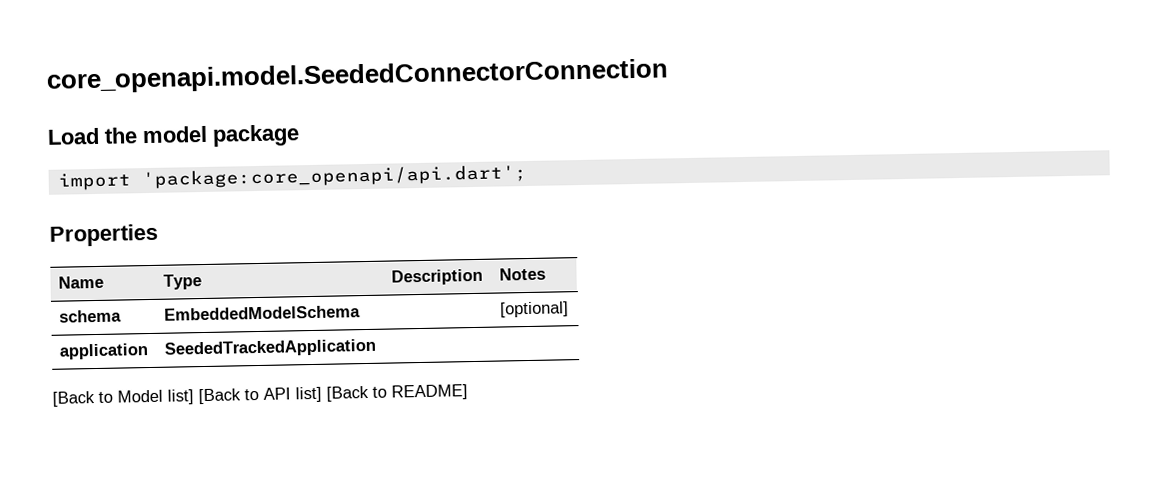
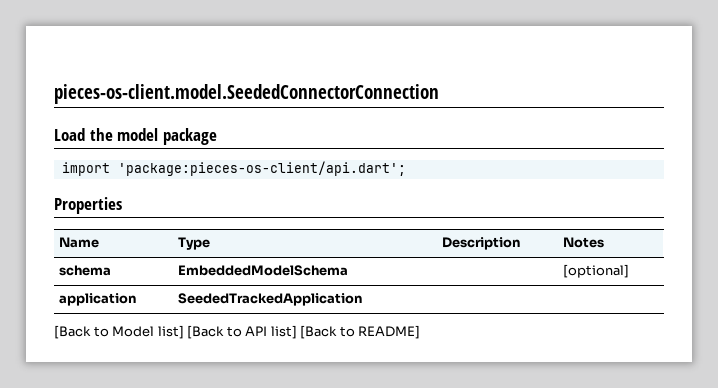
[46,58,669,94] core_openapi.model.SeededConnectorConnection -> [54,84,439,104] pieces-os-client.model.SeededConnectorConnection
[141,164,527,190] 'package:core_openapi/api.dart'; -> [117,161,406,176] 'package:pieces-os-client/api.dart';

